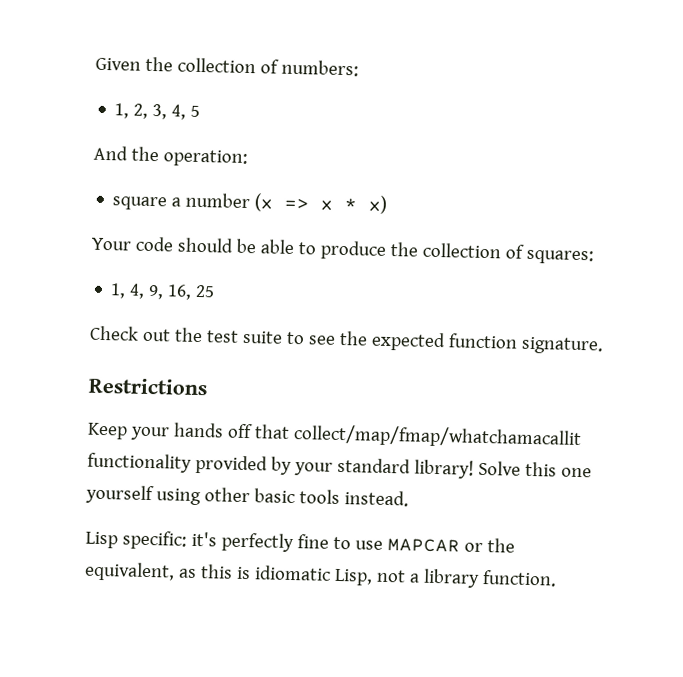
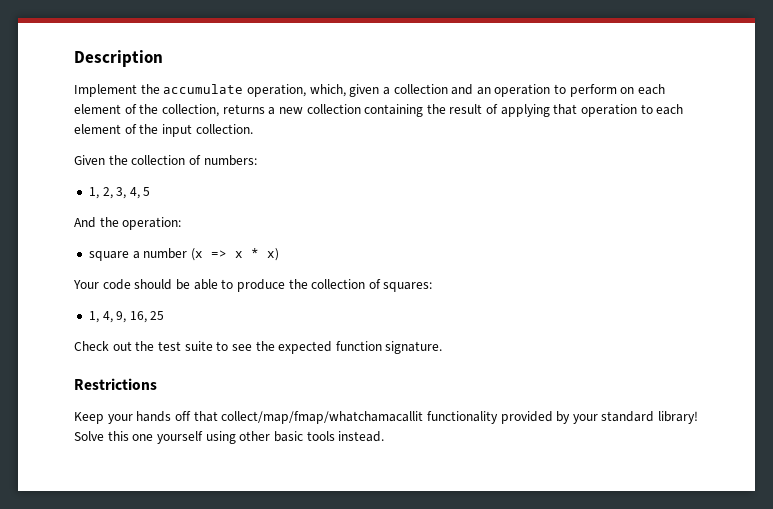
(95, 64) none -> [74,50,163,67] [74,84,666,97] [74,104,684,117] [74,124,253,137] Description // Implement the accumulate operation, which, given a collection and an operation to perform on each element of the collection, returns a new collection containing the result of applying that operation to each element of the input collection. //
[85,530,515,553] [84,561,557,588] // Lisp specific: it's perfectly fine to use MAPCAR or the equivalent, as this is idiomatic Lisp, not a library function. -> (385, 436) none

